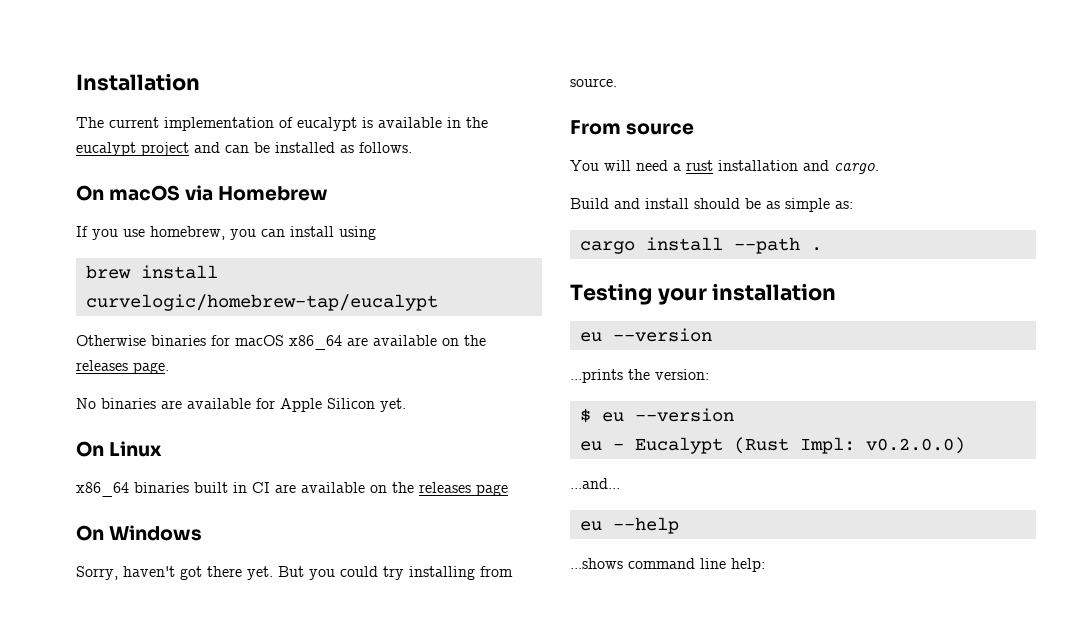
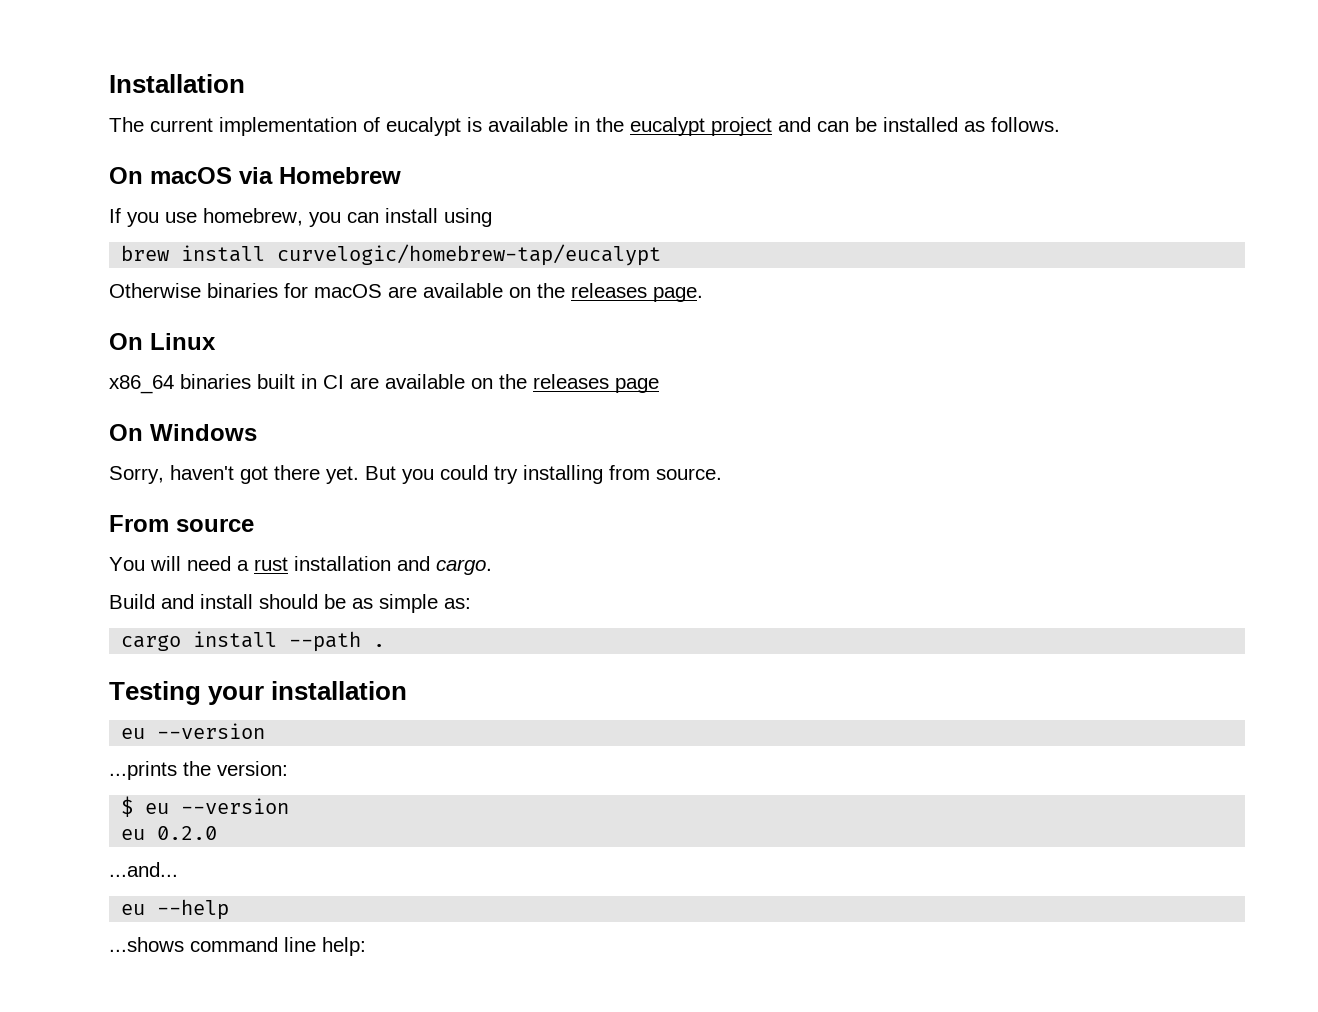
[289,335,342,350] x86_64 -> (382, 291) none
[76,398,406,412] // No binaries are available for Apple Silicon yet. -> (703, 294) none
[612,437,965,454] - Eucalypt (Rust Impl: v0.2.0.0) -> [157,826,218,840] 0.2.0

